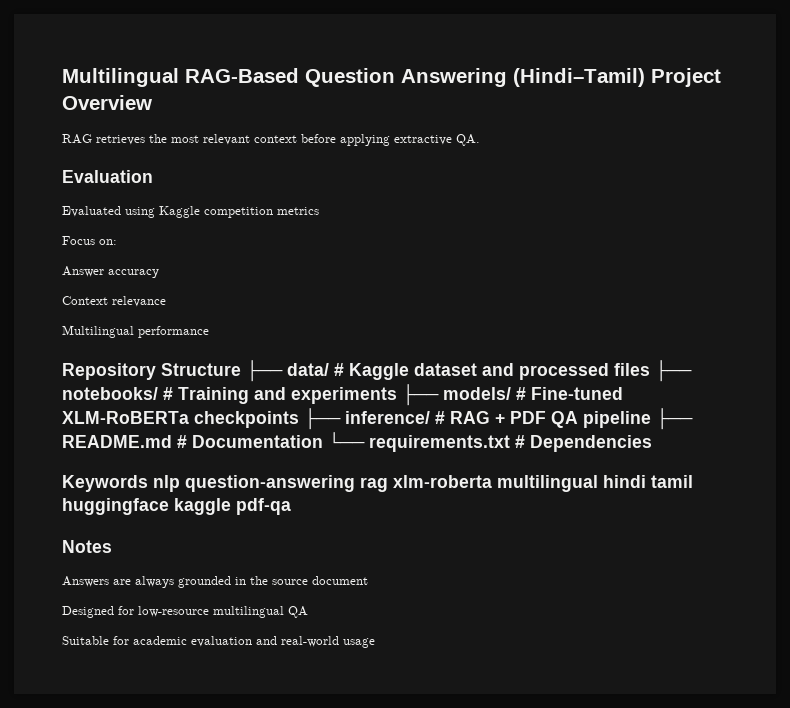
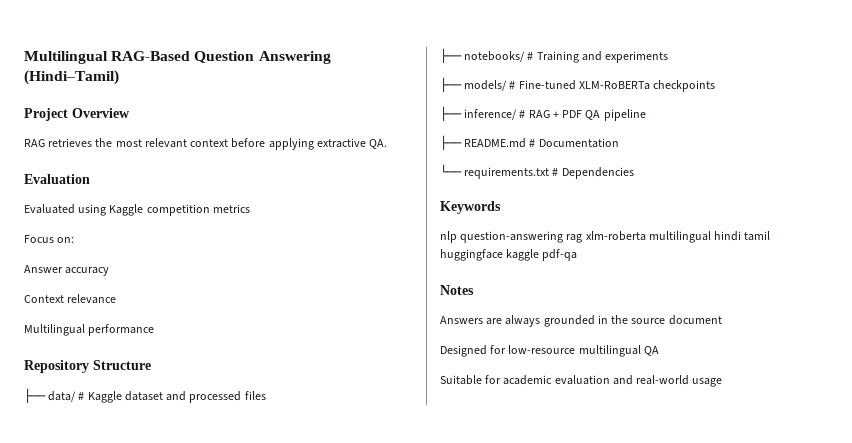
(645, 77) none -> (119, 77) //
(241, 369) none -> (151, 365) //
(650, 369) none -> (266, 395) //
(397, 395) none -> (669, 57) //
(299, 419) none -> (716, 86) //
(651, 419) none -> (646, 115) //
(323, 441) none -> (619, 143) //
(148, 483) none -> (501, 207) //

